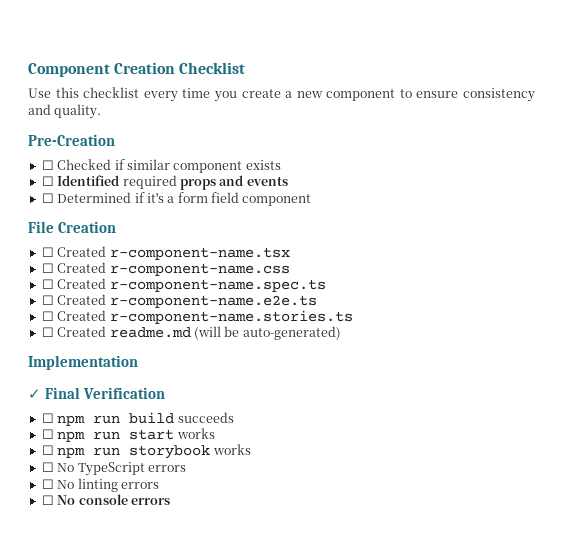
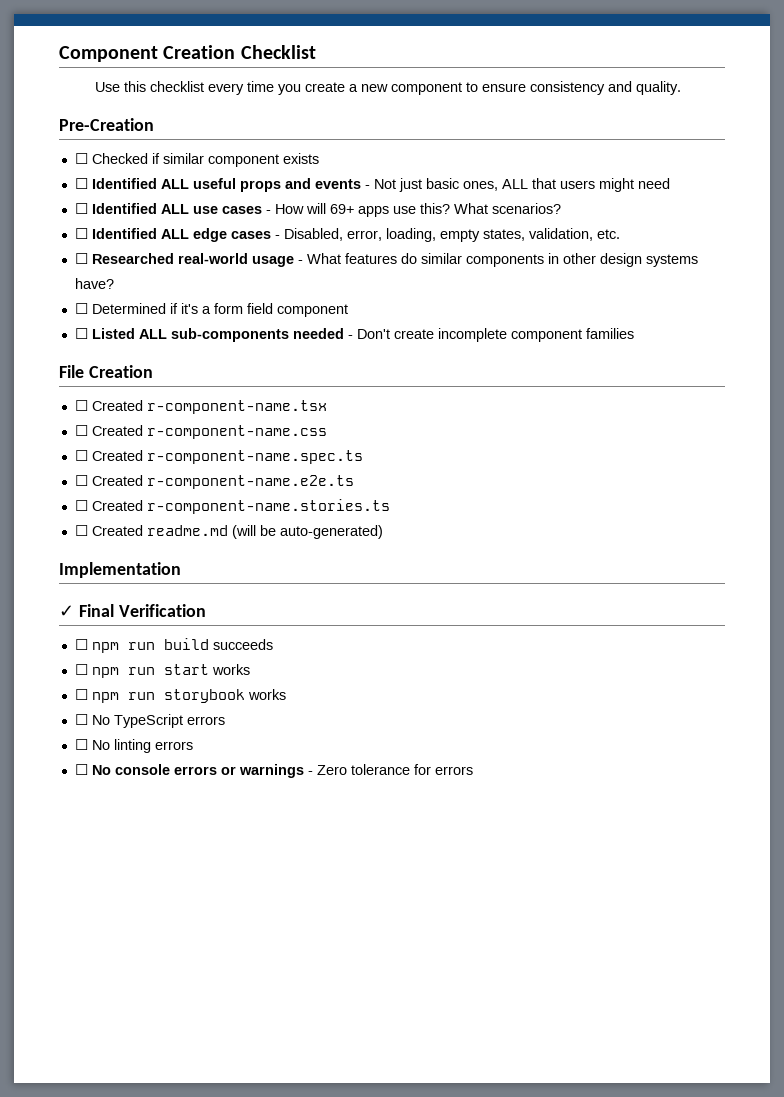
[122,175,177,189] required -> [160,178,236,189] ALL useful
(288, 181) none -> [364,178,670,192] [74,203,561,217] [74,228,620,242] [74,253,698,267] [74,278,114,289] - Not just basic ones, ALL that users might need // ☐ Identified ALL use cases - How will 69+ apps use this? What scenarios? // ☐ Identified ALL edge cases - Disabled, error, loading, empty states, validation, etc. // ☐ Researched real-world usage - What features do similar components in other design systems have?
(312, 200) none -> [74,328,634,342] // ☐ Listed ALL sub-components needed - Don't create incomplete component families
(170, 501) none -> [220,764,473,778] or warnings - Zero tolerance for errors

